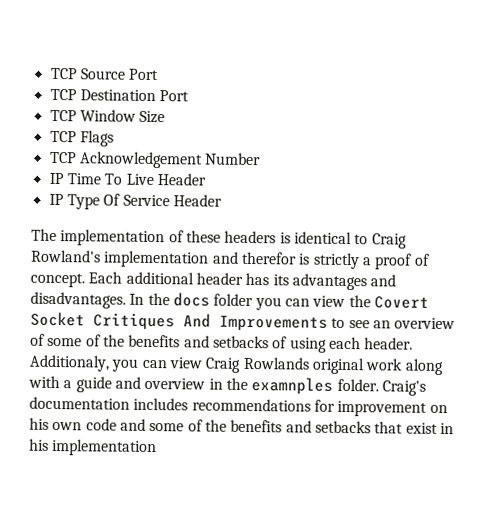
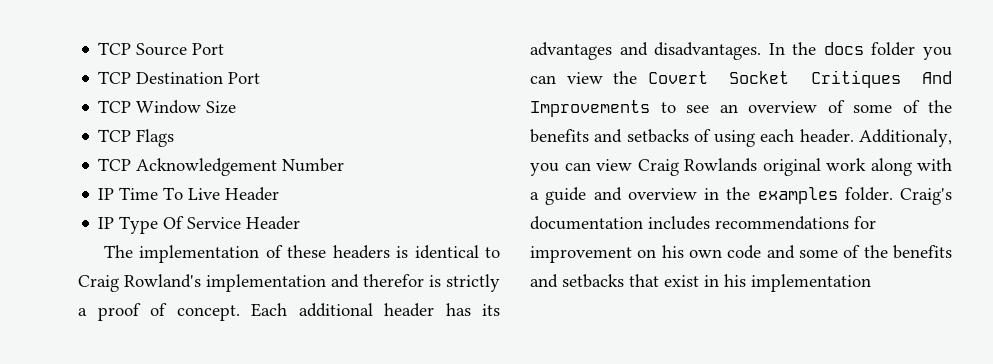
[251,377,334,395] examnples -> [757,187,838,204] examples

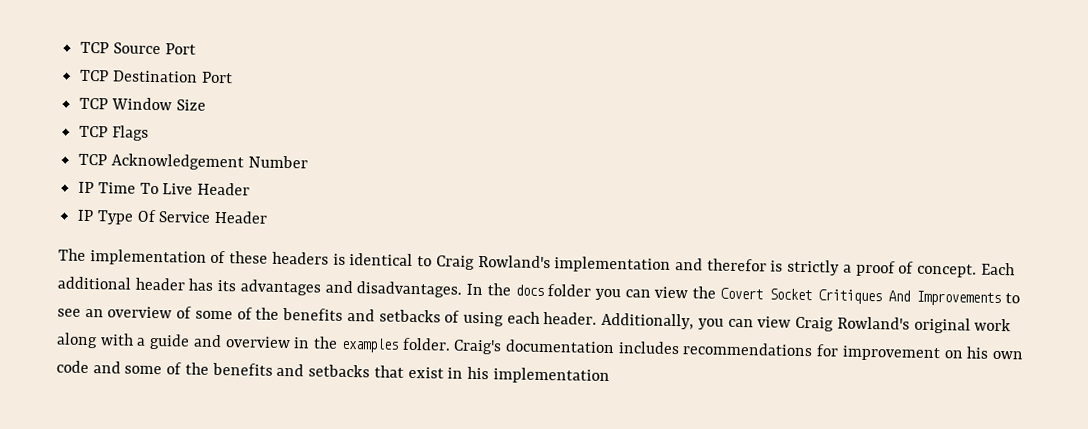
[859,129,952,147] Additionaly, -> [601,312,695,330] Additionally,
[684,158,757,172] Rowlands -> [836,316,910,330] Rowland's

